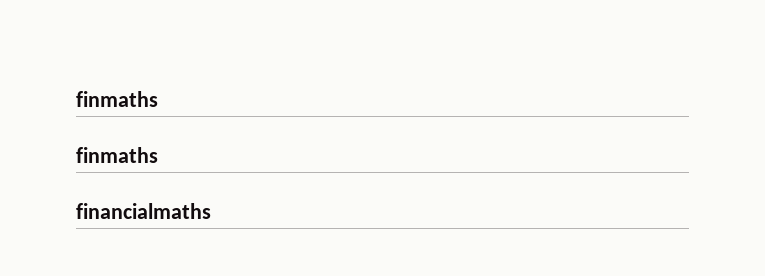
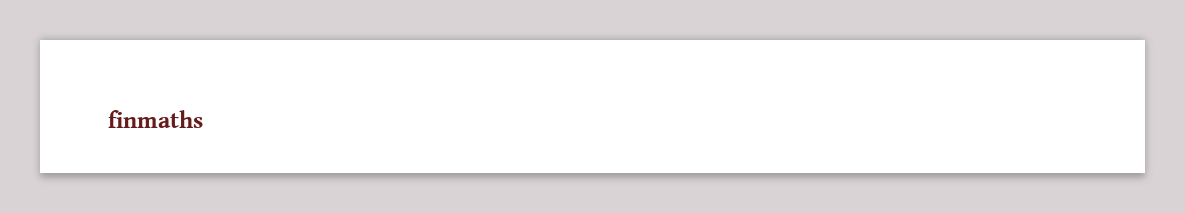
[76,91,158,107] [76,147,158,163] [76,203,211,219] finmaths // finmaths // financialmaths -> [108,110,203,128] finmaths

